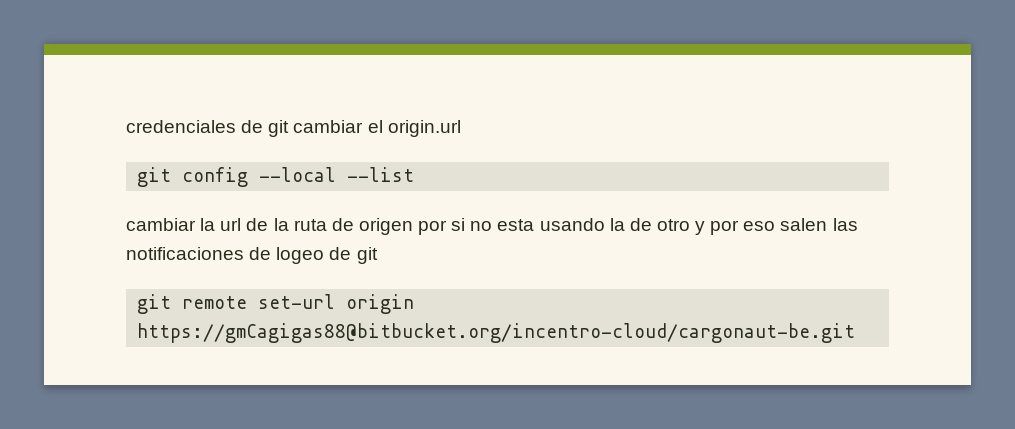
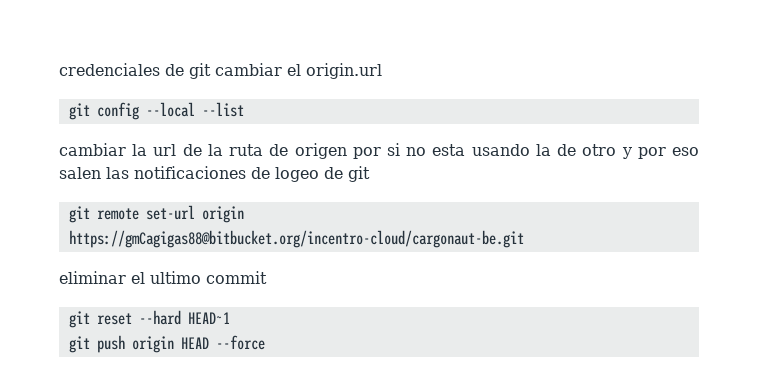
(856, 333) none -> [59,271,267,284] [68,310,230,328] [68,335,265,353] // eliminar el ultimo commit // git reset --hard HEAD~1 // git push origin HEAD --force

